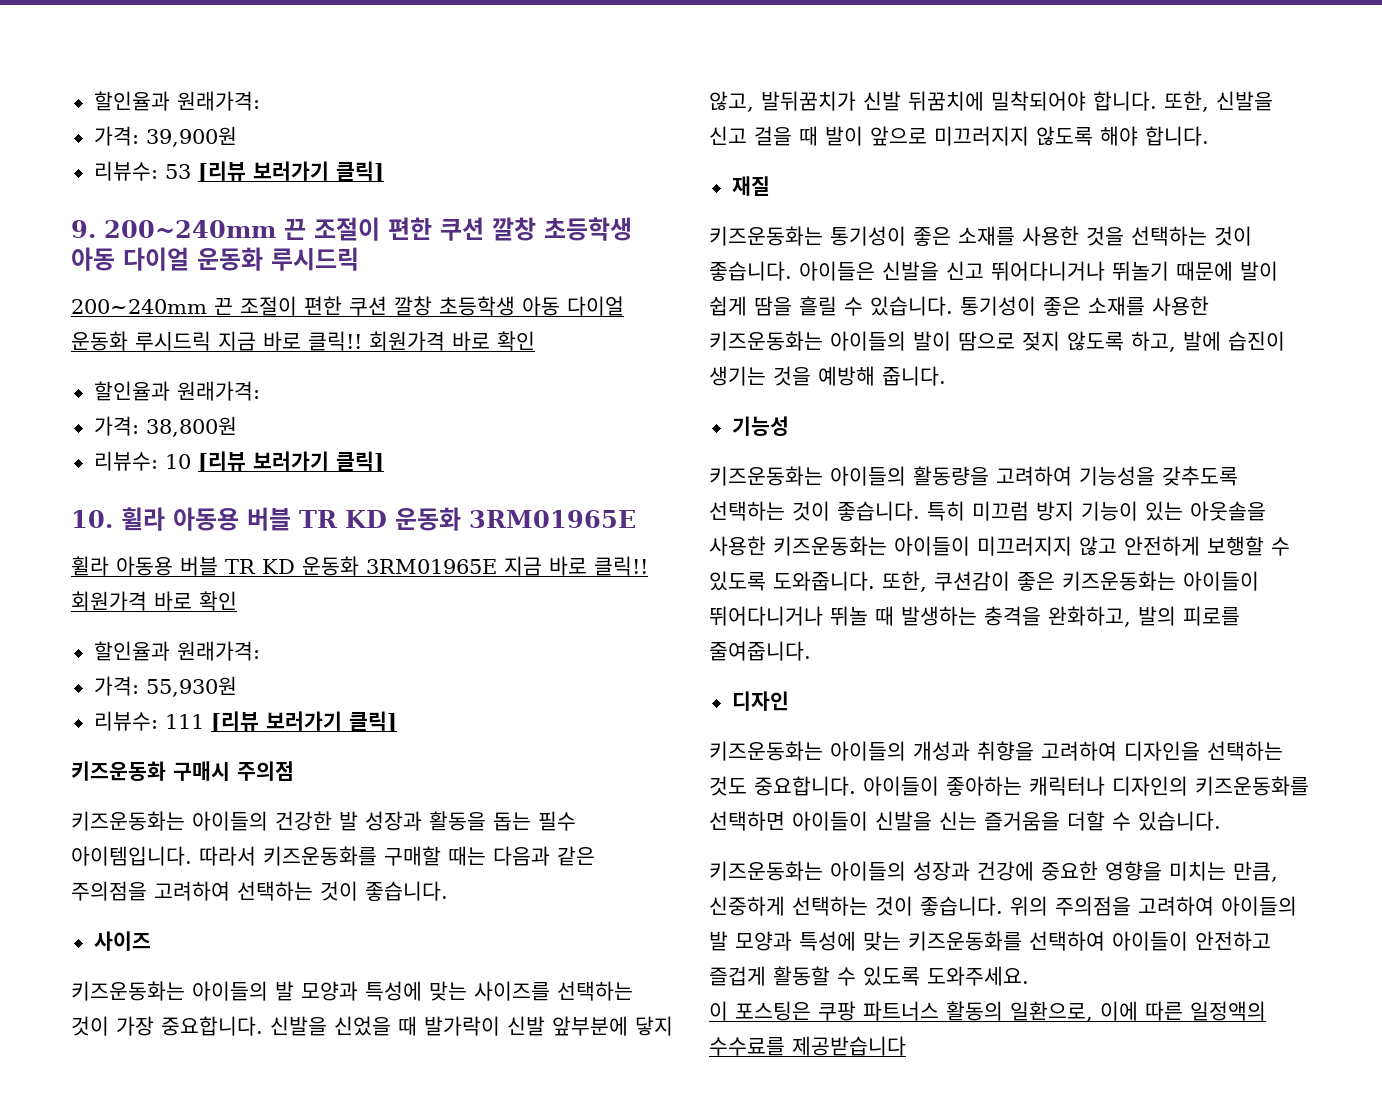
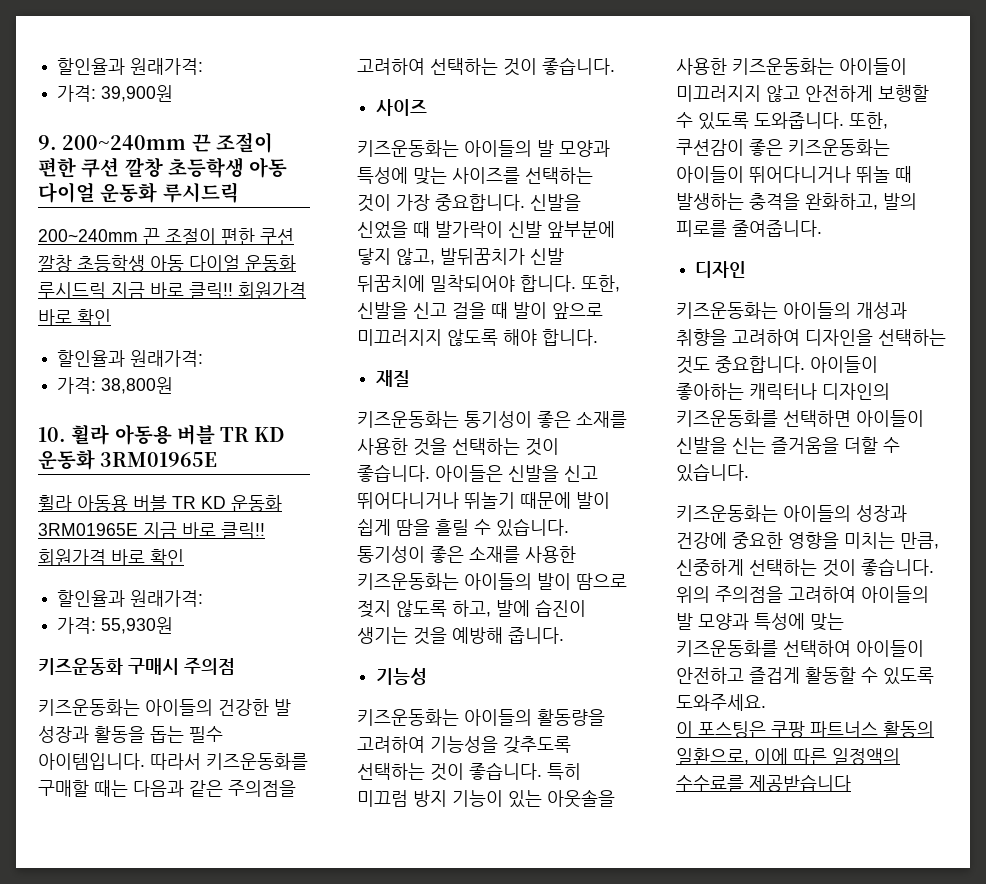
[93,161,384,182] // 리뷰수: 53 [리뷰 보러가기 클릭] -> (174, 93) none
[93,451,384,472] // 리뷰수: 10 [리뷰 보러가기 클릭] -> (174, 385) none
[93,711,397,732] // 리뷰수: 111 [리뷰 보러가기 클릭] -> (174, 625) none

